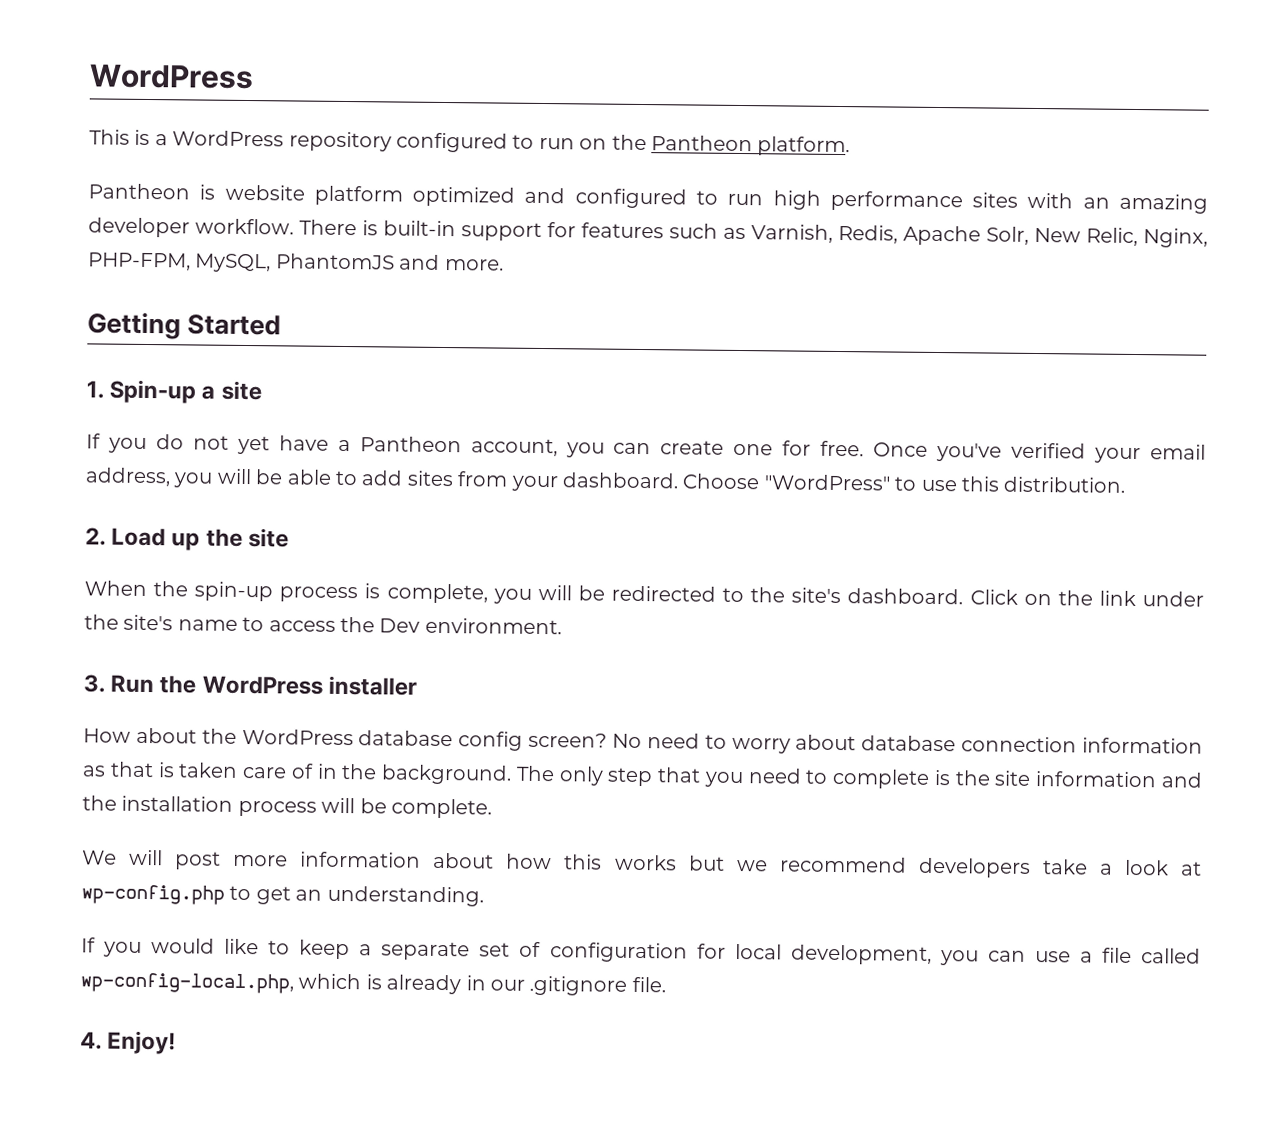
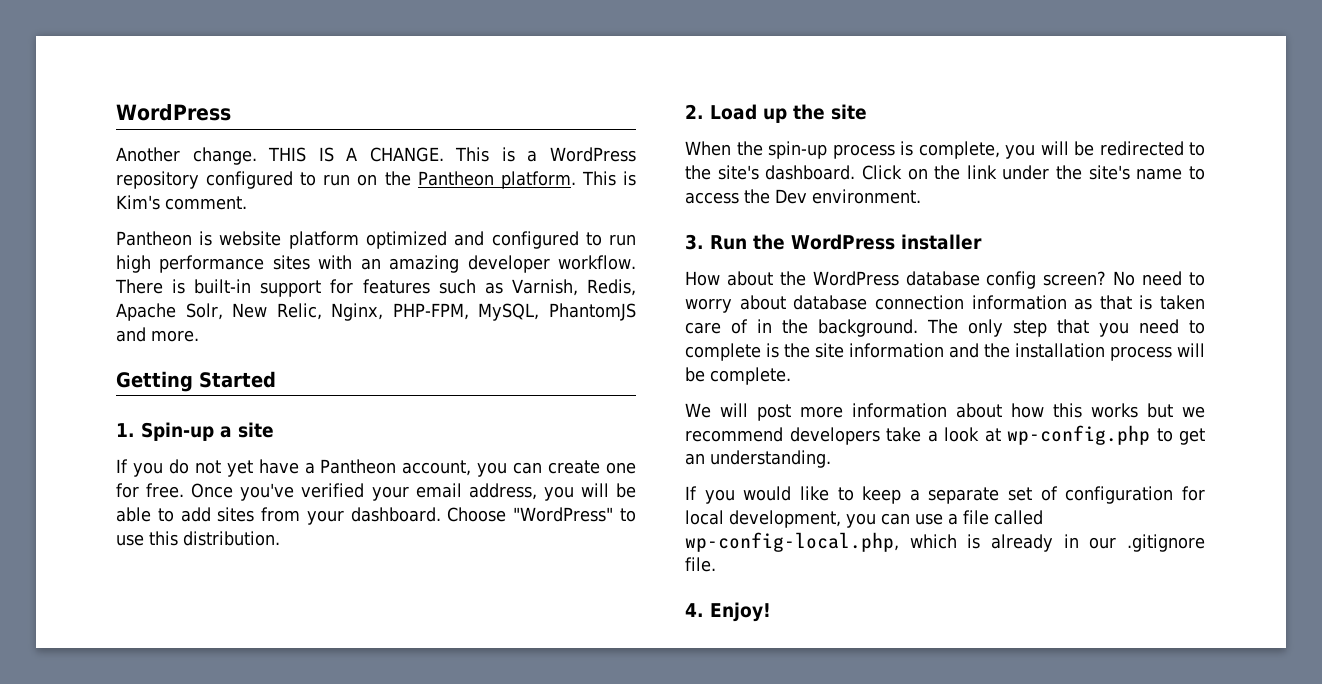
(254, 77) none -> [116,147,444,165] Another change. THIS IS A CHANGE.
(851, 146) none -> [581,171,636,186] [116,195,247,210] This is Kim's comment.

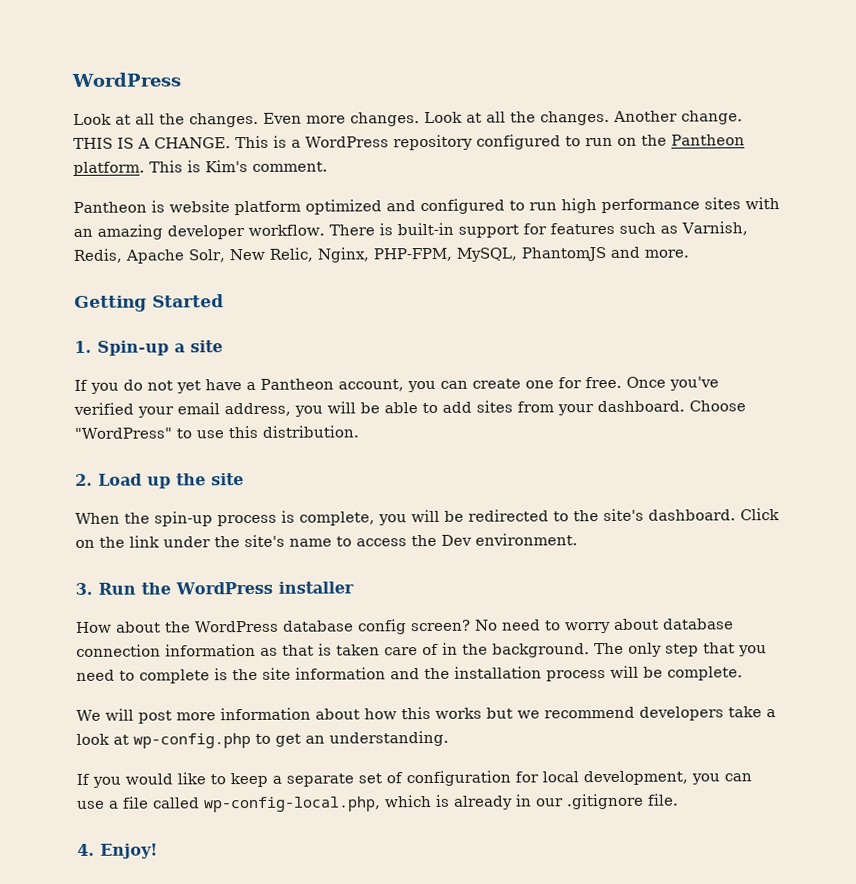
(231, 112) none -> [73,110,610,128] Look at all the changes. Even more changes. Look at all the changes.

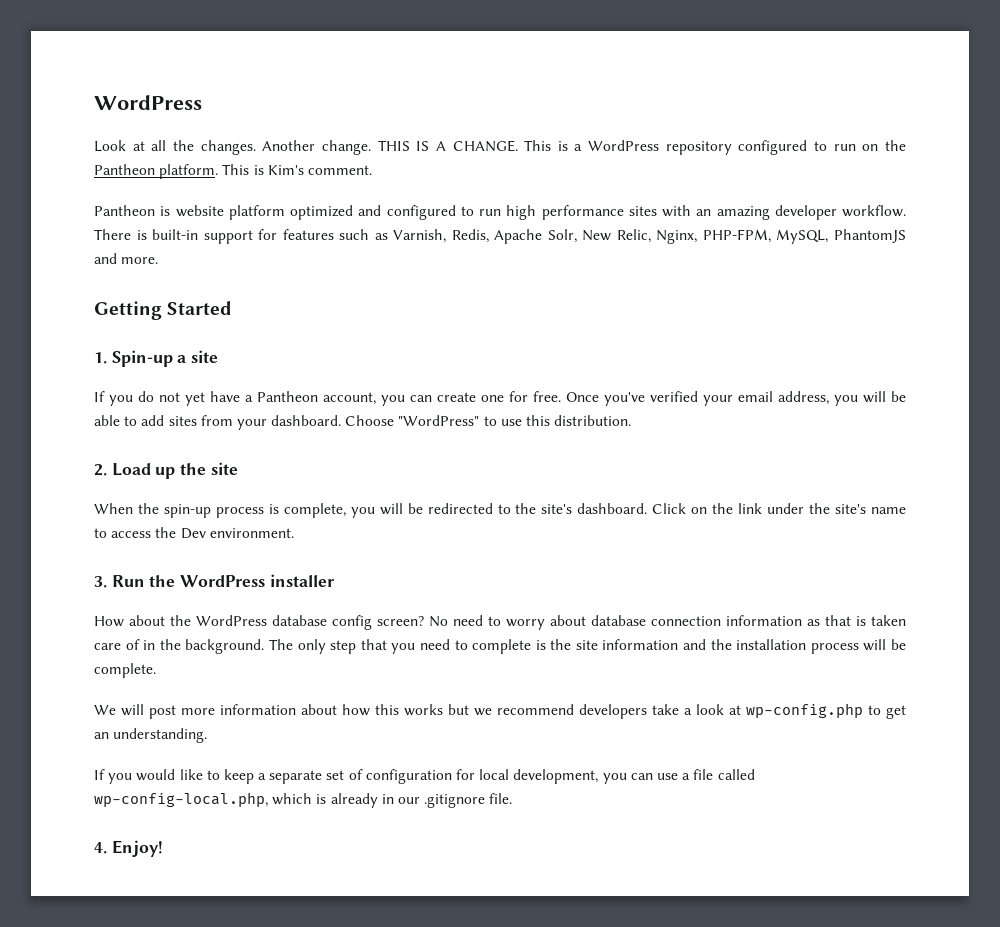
[263,110,610,127] Even more changes. Look at all the changes. -> (256, 147) none

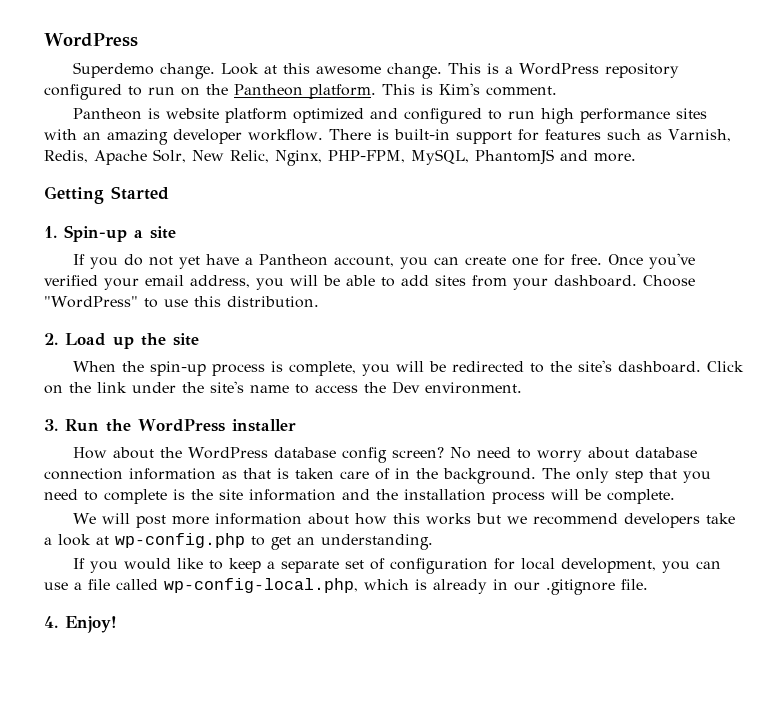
[94,140,518,155] Look at all the changes. Another change. THIS IS A CHANGE. -> [73,62,443,79] Superdemo change. Look at this awesome change.

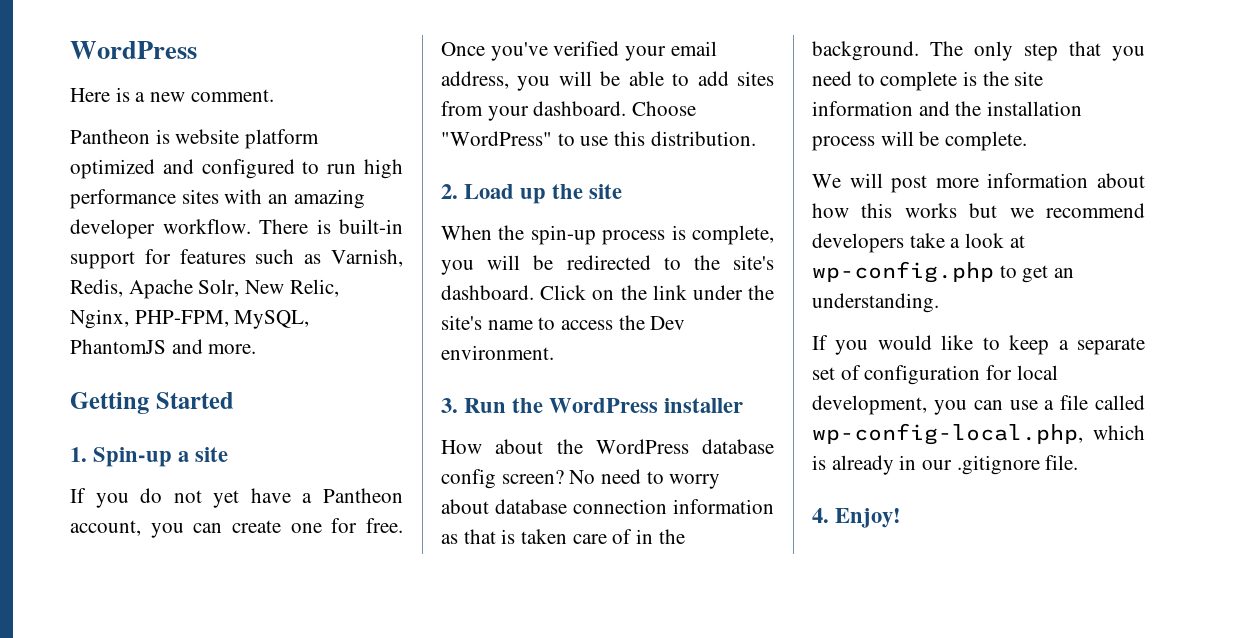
[73,62,680,79] [44,83,480,100] Superdemo change. Look at this awesome change. This is a WordPress repository configured to run on the Pantheon platform. This is Kim's -> [70,87,186,102] Here is a new

